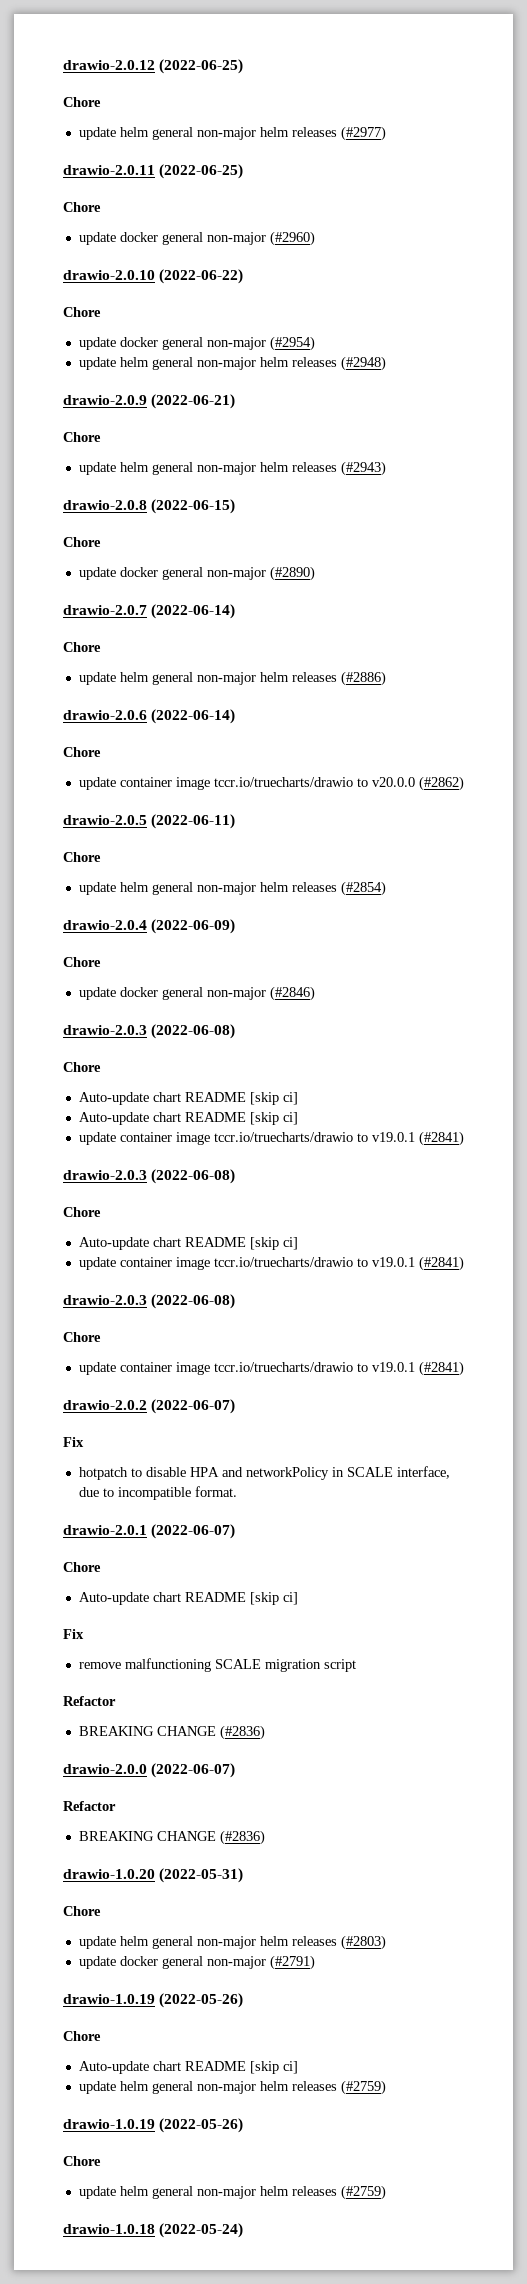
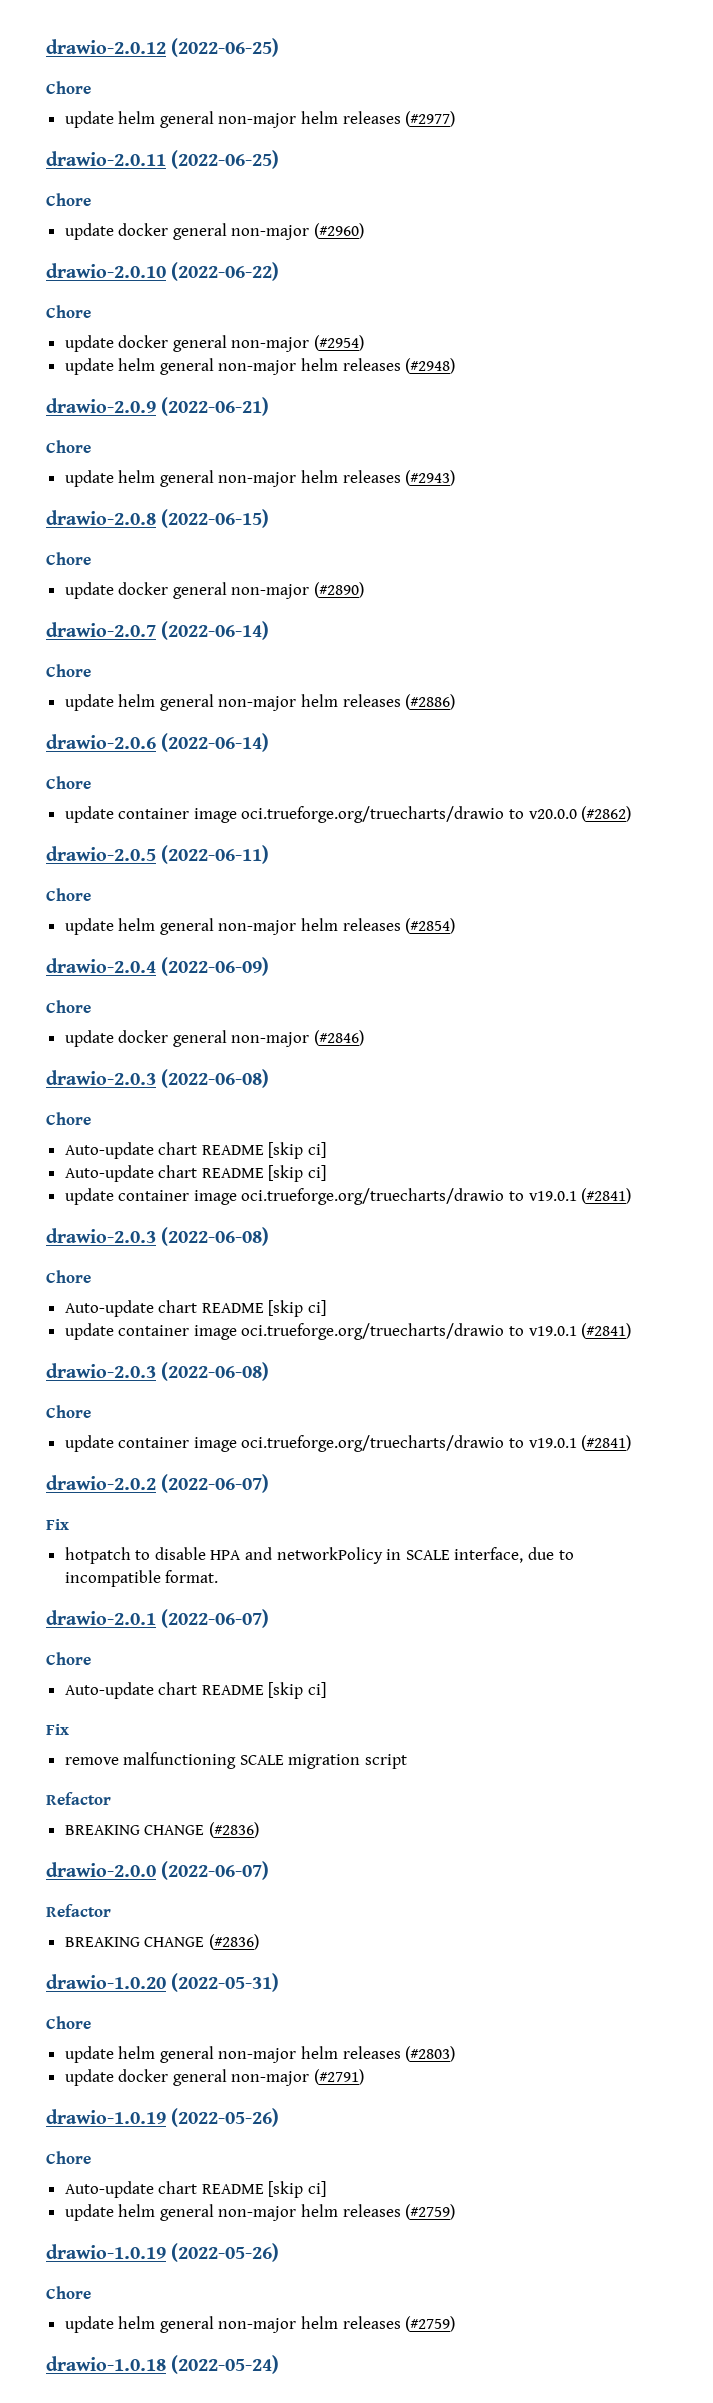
[213,777,353,787] tccr.io/truecharts/drawio -> [241,806,505,823] oci.trueforge.org/truecharts/drawio
[213,1132,353,1142] tccr.io/truecharts/drawio -> [241,1188,505,1205] oci.trueforge.org/truecharts/drawio
[213,1257,353,1267] tccr.io/truecharts/drawio -> [241,1323,505,1340] oci.trueforge.org/truecharts/drawio
[213,1362,353,1372] tccr.io/truecharts/drawio -> [241,1435,505,1452] oci.trueforge.org/truecharts/drawio

